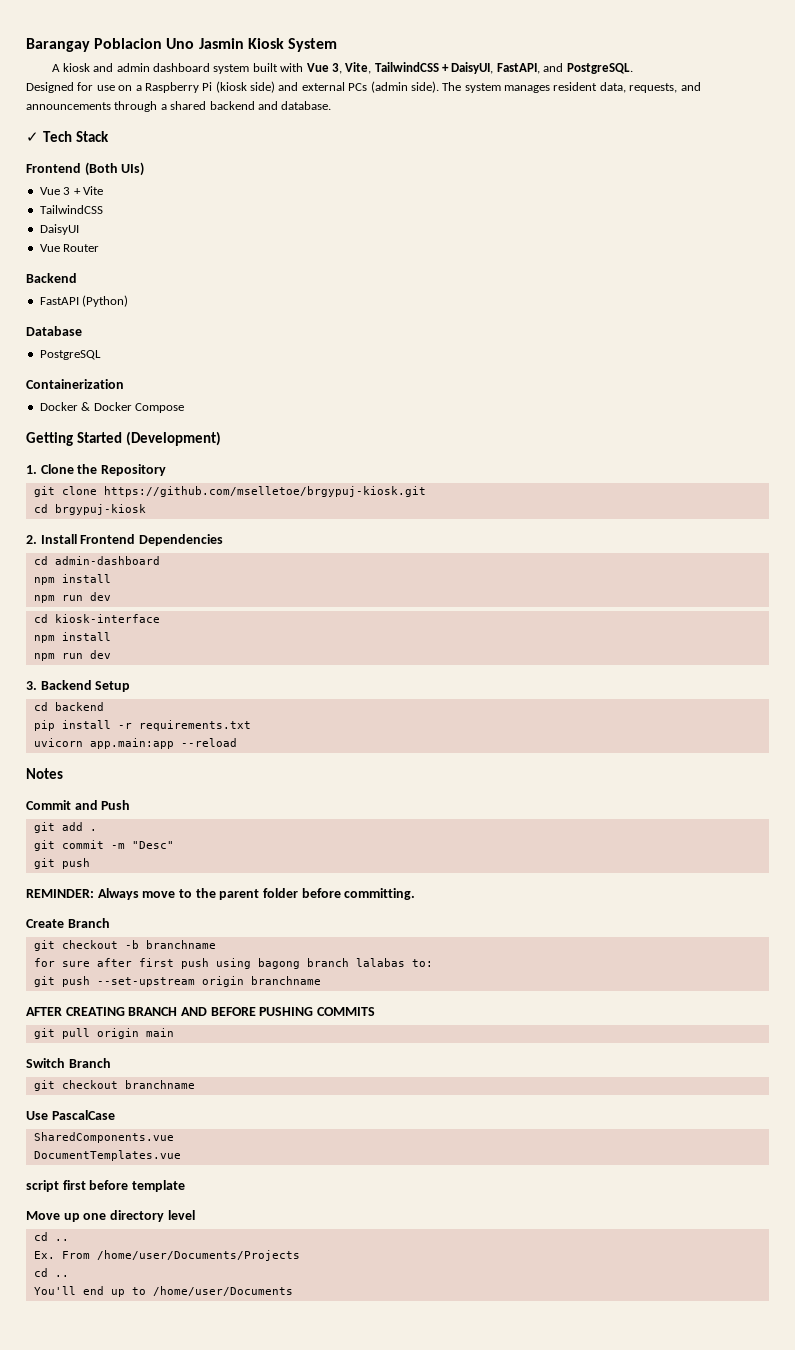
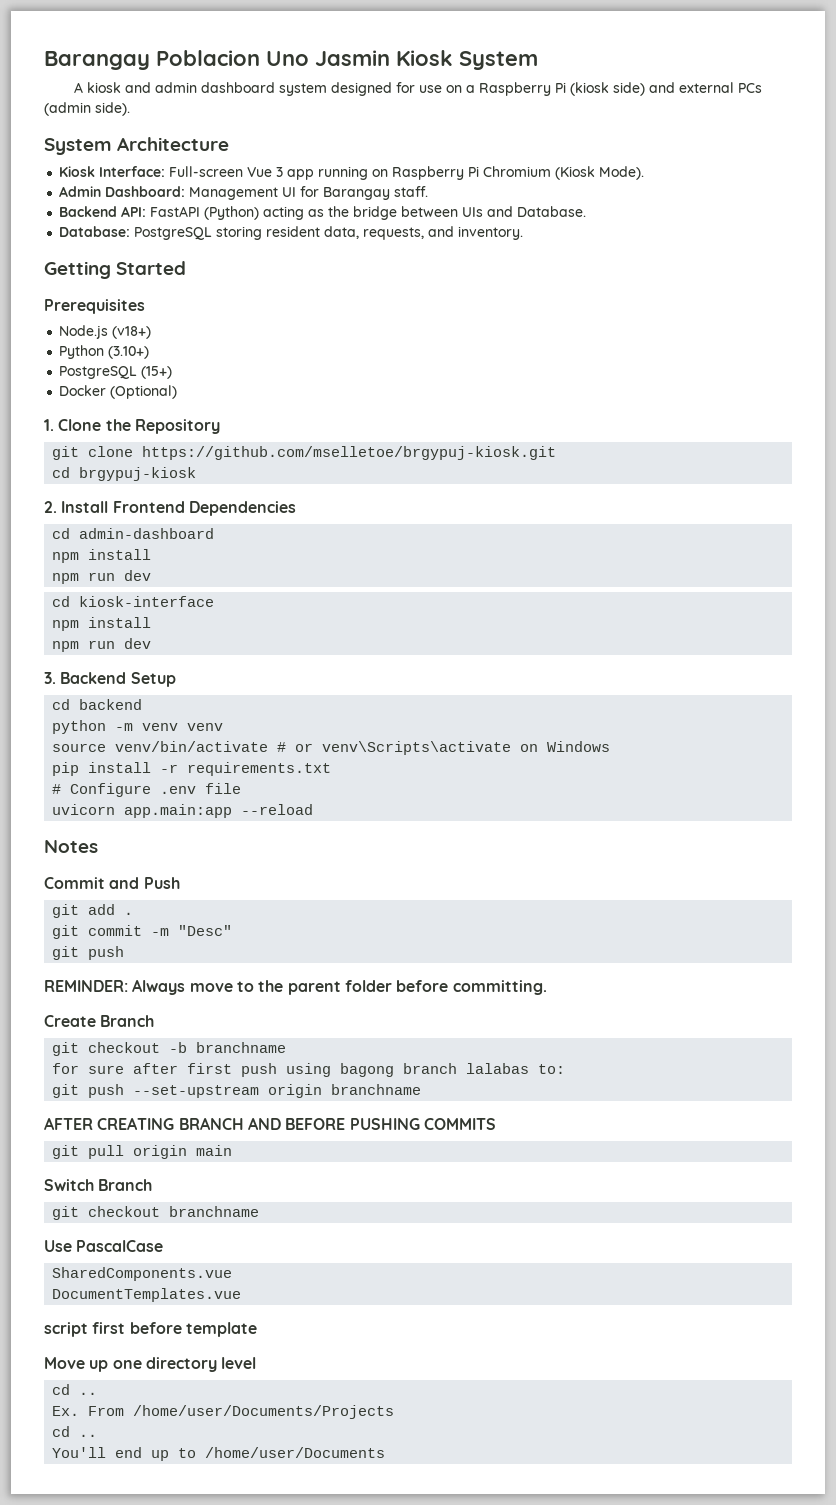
[252,62,633,74] [26,82,74,93] built with Vue 3, Vite, TailwindCSS + DaisyUI, FastAPI, and PostgreSQL. // Designed -> [331,82,393,96] designed
[442,82,701,93] [26,101,332,112] [26,131,109,142] [26,162,145,176] [39,186,103,195] [39,205,103,214] [39,224,79,235] [39,244,100,252] [26,273,77,283] [39,295,129,307] [26,326,82,336] [39,350,101,360] [26,379,124,389] [39,402,184,413] [26,431,221,446] The system manages resident data, requests, and announcements through a shared backend and database. // ✓ Tech Stack // Frontend (Both UIs) // Vue 3 + Vite // TailwindCSS // DaisyUI // Vue Router // Backend // FastAPI (Python) // Database // PostgreSQL // Containerization // Docker & Docker Compose // Getting Started (Development) -> [44,137,230,155] [59,166,645,180] [59,186,429,200] [59,206,587,220] [59,226,524,240] [44,261,187,279] [44,299,145,314] [59,325,152,339] [59,345,150,359] [59,366,173,379] [59,385,178,399] // System Architecture // Kiosk Interface: Full-screen Vue 3 app running on Raspberry Pi Chromium (Kiosk Mode). // Admin Dashboard: Management UI for Barangay staff. // Backend API: FastAPI (Python) acting as the bridge between UIs and Database. // Database: PostgreSQL storing resident data, requests, and inventory. // Getting Started // Prerequisites // Node.js (v18+) // Python (3.10+) // PostgreSQL (15+) // Docker (Optional)
(104, 706) none -> [52,720,224,734] [52,741,611,755] // python -m venv venv // source venv/bin/activate # or venv\Scripts\activate on Windows
(251, 725) none -> [52,783,242,797] // # Configure .env file

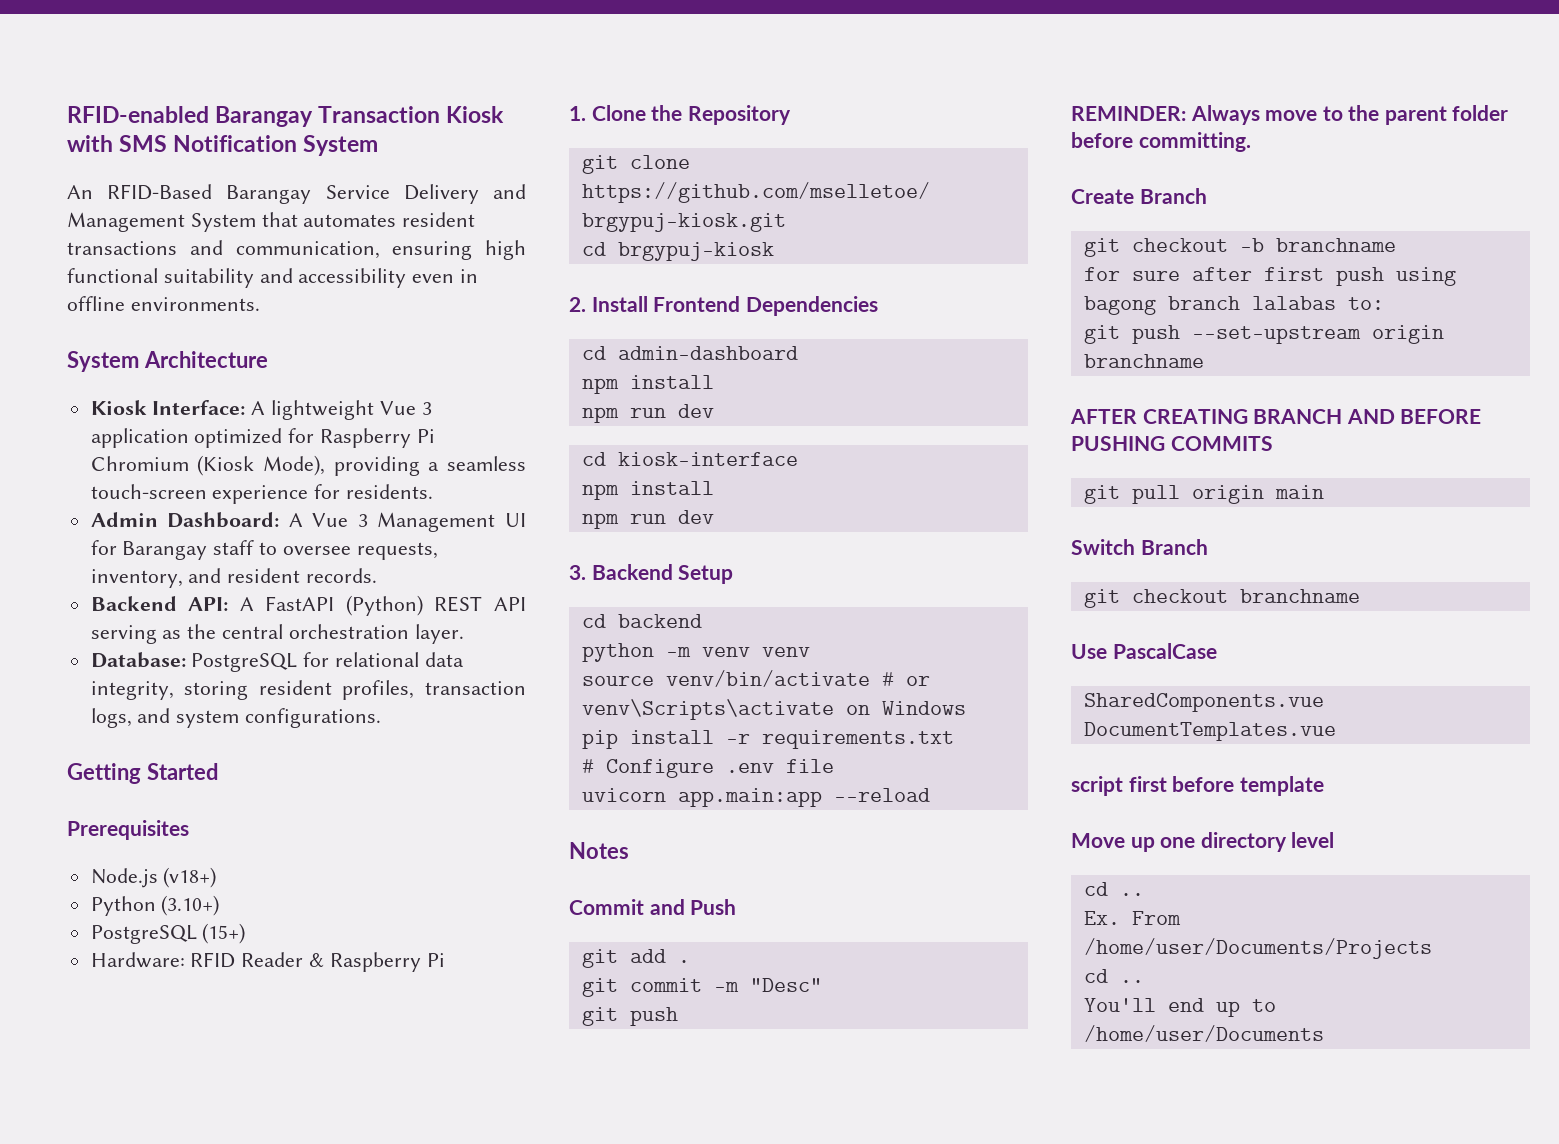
[44,50,538,70] [74,82,763,96] [44,102,130,116] [44,137,230,155] [59,166,645,180] Barangay Poblacion Uno Jasmin Kiosk System // A kiosk and admin dashboard system designed for use on a Raspberry Pi (kiosk side) and external PCs (admin side). // System Architecture // Kiosk Interface: Full-screen Vue 3 app running on Raspberry Pi Chromium (Kiosk Mode). -> [67,106,505,127] [67,135,379,156] [67,184,526,204] [67,212,476,232] [67,240,526,260] [67,268,479,288] [67,296,260,311] [67,351,268,372] [90,400,432,420] [90,428,435,448] [90,455,526,476] [90,484,434,504] RFID-enabled Barangay Transaction Kiosk with SMS Notification System // An RFID-Based Barangay Service Delivery and Management System that automates resident transactions and communication, ensuring high functional suitability and accessibility even in offline environments. // System Architecture // Kiosk Interface: A lightweight Vue 3 application optimized for Raspberry Pi Chromium (Kiosk Mode), providing a seamless touch-screen experience for residents.
(186, 191) none -> [288,513,368,527] A Vue 3
[394,186,429,197] staff. -> [213,540,438,560] [90,568,378,588] staff to oversee requests, inventory, and resident records.
(147, 211) none -> [239,597,254,611] A
[263,206,587,220] [59,226,524,240] acting as the bridge between UIs and Database. // Database: PostgreSQL storing resident data, requests, and inventory. -> [434,596,526,612] [90,624,464,644] [90,652,464,672] [90,680,526,700] [90,708,382,728] REST API serving as the central orchestration layer. // Database: PostgreSQL for relational data integrity, storing resident profiles, transaction logs, and system configurations.
[59,385,178,399] Docker (Optional) -> [90,952,445,972] Hardware: RFID Reader & Raspberry Pi

